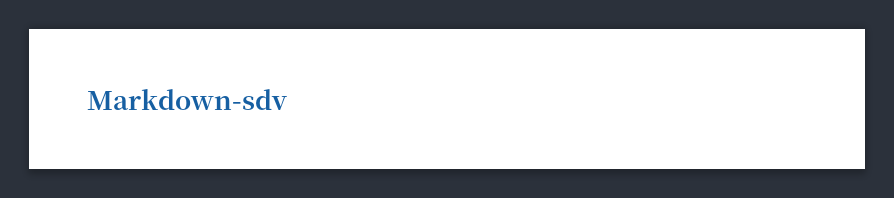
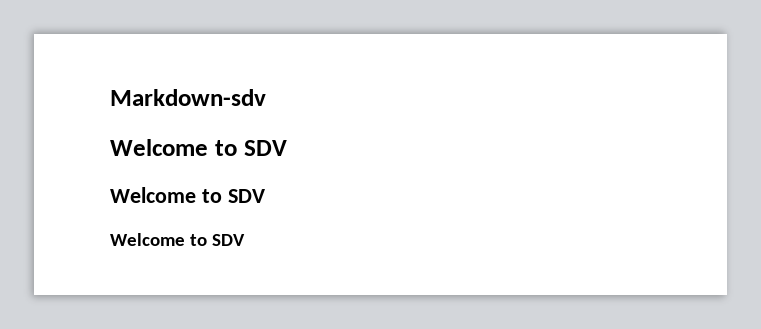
(287, 99) none -> [110,139,287,156] [110,187,265,203] [110,233,245,246] // Welcome to SDV // Welcome to SDV // Welcome to SDV

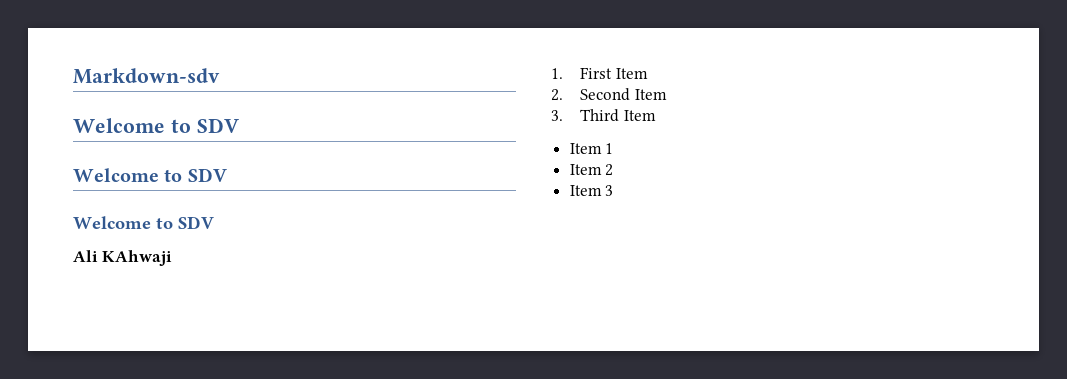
(245, 240) none -> [73,250,172,266] [551,67,649,79] [551,88,668,101] [551,109,657,122] [569,143,614,154] [569,164,614,176] [569,185,614,196] // Ali KAhwaji // 1. First Item // 2. Second Item // 3. Third Item // Item 1 // Item 2 // Item 3

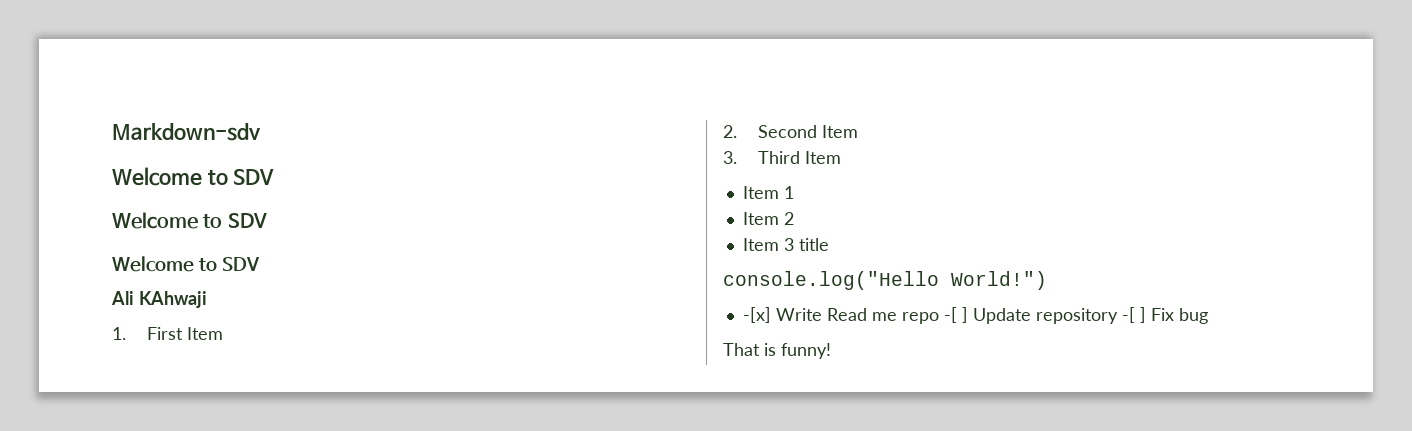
(614, 190) none -> [798,238,829,251] [723,271,1047,290] [742,307,1208,324] [723,343,831,359] title // console.log("Hello World!") // -[x] Write Read me repo -[ ] Update repository -[ ] Fix bug // That is funny!

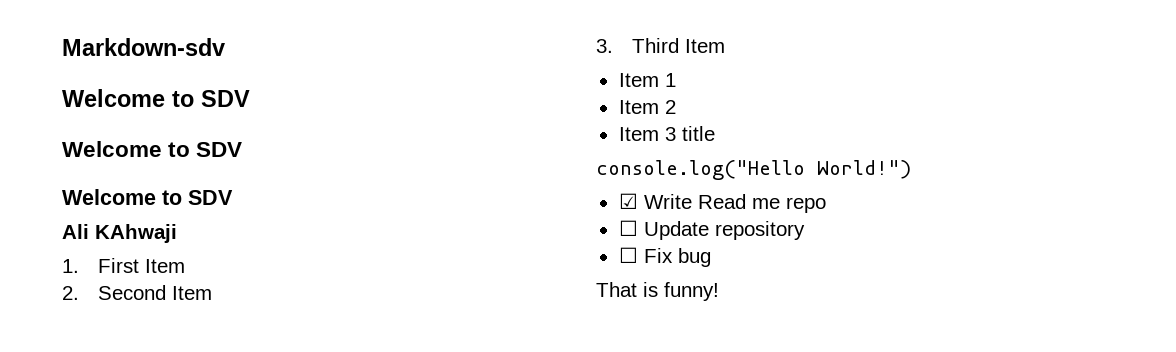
[742,307,771,323] -[x] -> [618,193,638,209] ☑
[943,307,968,323] -[ ] -> [618,220,638,236] // ☐
[1121,307,1146,323] -[ ] -> [618,247,638,263] // ☐

